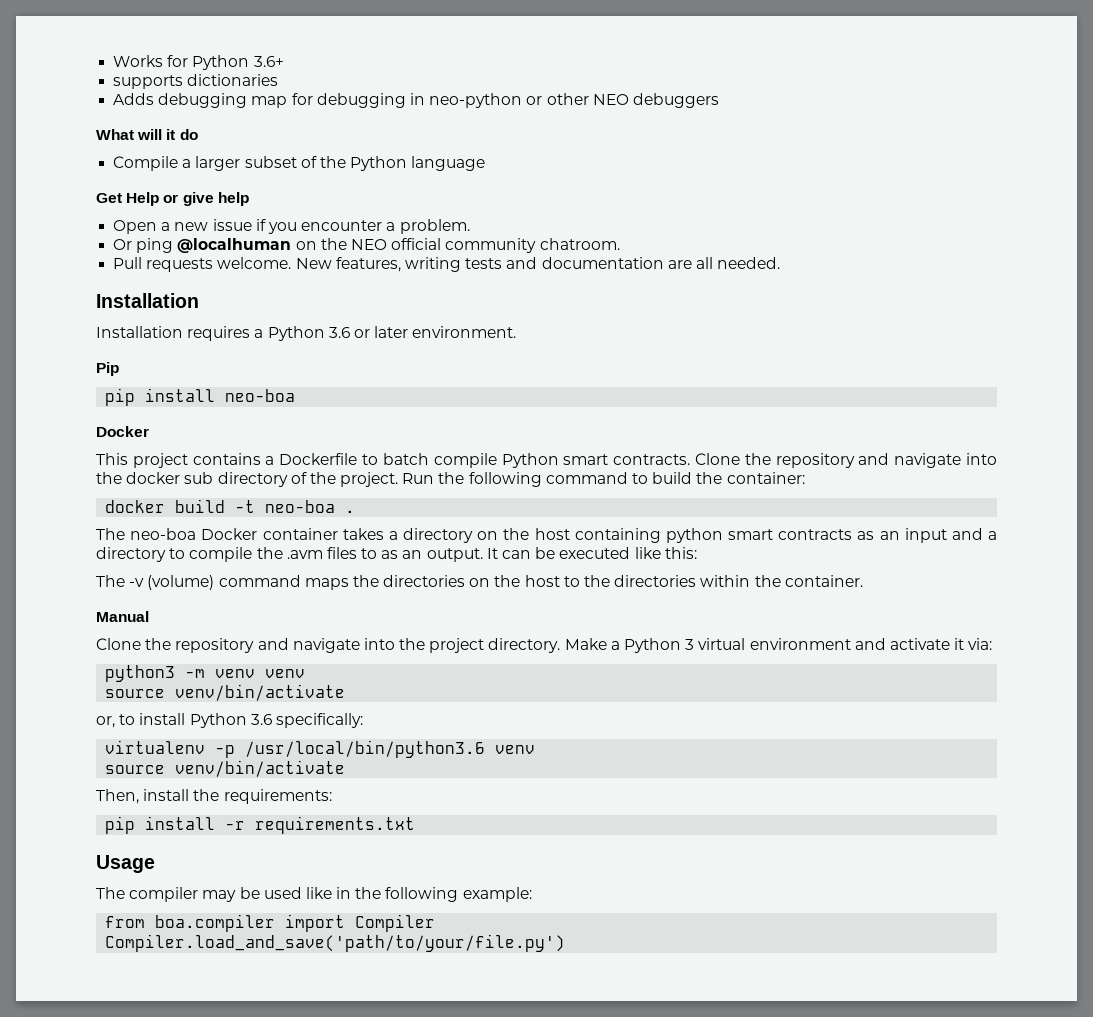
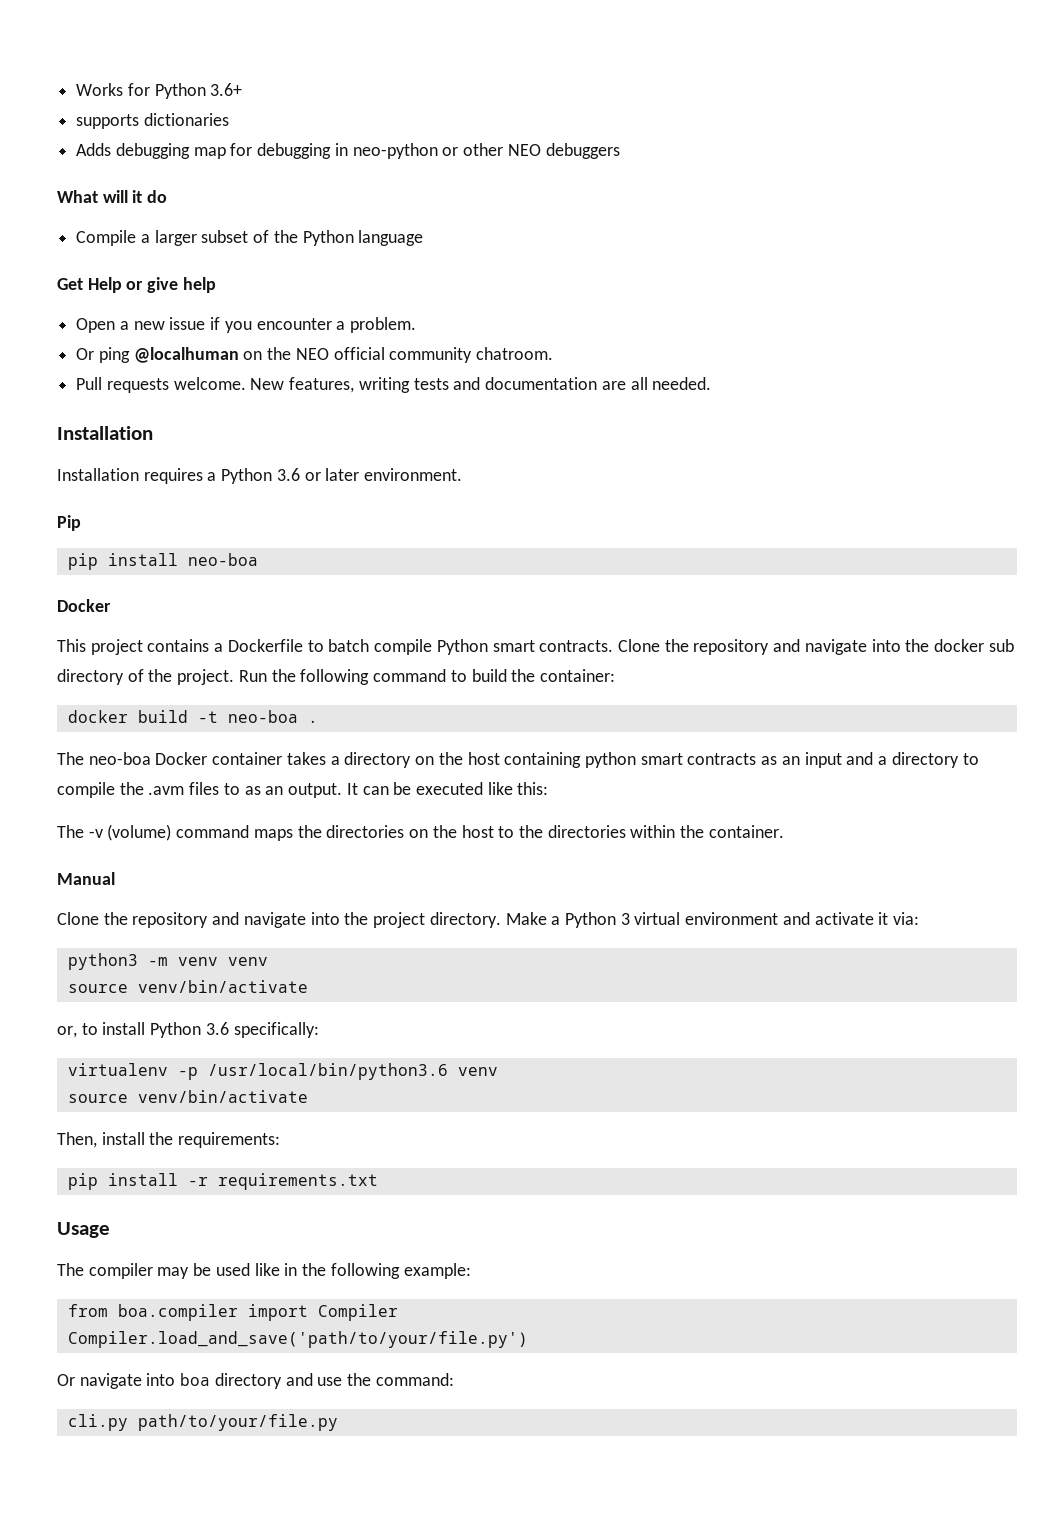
(566, 943) none -> [57,1373,454,1389] [67,1414,338,1431] // Or navigate into boa directory and use the command: // cli.py path/to/your/file.py

